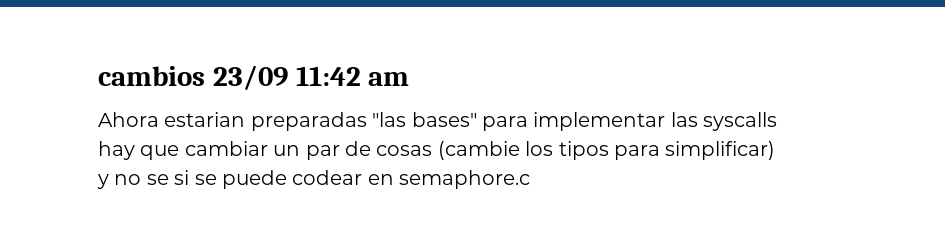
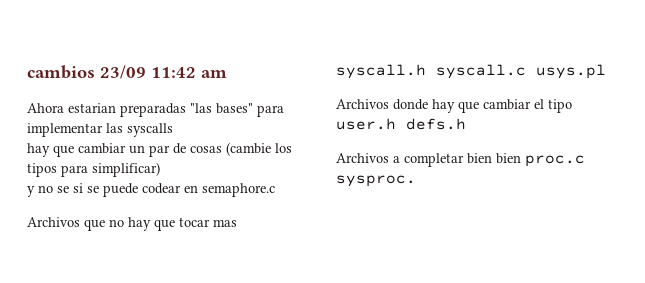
(531, 179) none -> [27,217,237,231] [336,64,606,79] [336,99,572,113] [336,118,466,130] [336,153,585,167] [336,175,416,187] // Archivos que no hay que tocar mas syscall.h syscall.c usys.pl // Archivos donde hay que cambiar el tipo user.h defs.h // Archivos a completar bien bien proc.c sysproc.

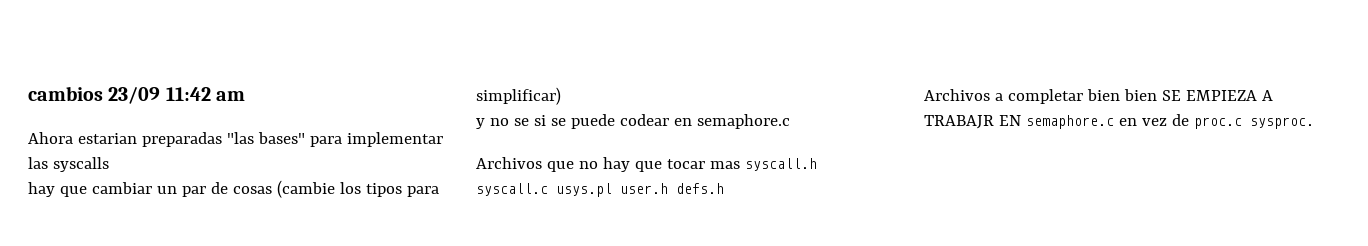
[336,99,572,113] // Archivos donde hay que cambiar el tipo -> (612, 190) none
(521, 158) none -> [1161,90,1273,101] [924,114,1189,129] SE EMPIEZA A TRABAJR EN semaphore.c en vez de

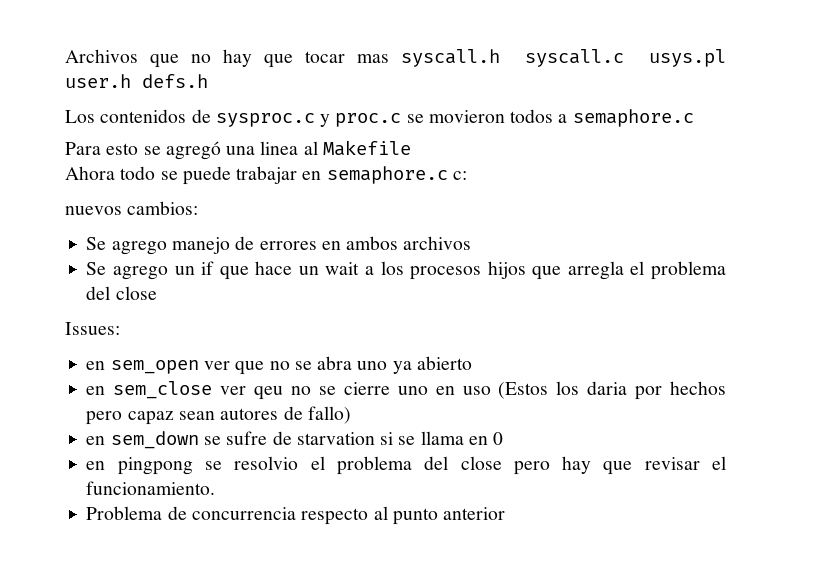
[28,86,245,104] [28,132,443,147] [28,157,109,172] [28,180,439,198] [476,87,561,105] [476,114,790,129] cambios 23/09 11:42 am // Ahora estarian preparadas "las bases" para implementar las syscalls // hay que cambiar un par de cosas (cambie los tipos para simplificar) // y no se si se puede codear en semaphore.c // -> (65, 56) none
[924,89,1273,104] [924,114,1314,129] Archivos a completar bien bien SE EMPIEZA A TRABAJR EN semaphore.c en vez de proc.c sysproc. -> [65,109,694,127] [65,140,411,160] [65,166,467,185] [65,201,199,215] [86,236,472,255] [86,261,726,280] [86,286,157,300] [65,322,120,335] [86,356,472,375] [86,381,726,400] [86,406,351,425] [86,431,504,449] [86,456,727,475] [86,481,216,495] [86,506,506,525] Los contenidos de sysproc.c y proc.c se movieron todos a semaphore.c // Para esto se agregó una linea al Makefile // Ahora todo se puede trabajar en semaphore.c c: // nuevos cambios: // Se agrego manejo de errores en ambos archivos // Se agrego un if que hace un wait a los procesos hijos que arregla el problema del close // Issues: // en sem_open ver que no se abra uno ya abierto // en sem_close ver qeu no se cierre uno en uso (Estos los daria por hechos pero capaz sean autores de fallo) // en sem_down se sufre de starvation si se llama en 0 // en pingpong se resolvio el problema del close pero hay que revisar el funcionamiento. // Problema de concurrencia respecto al punto anterior

